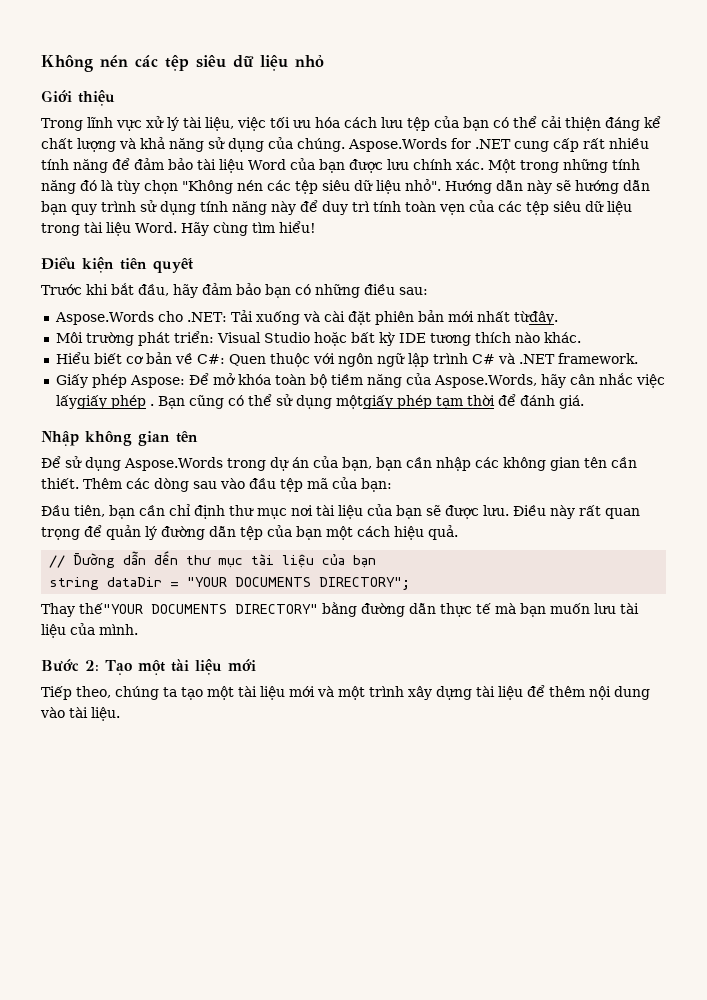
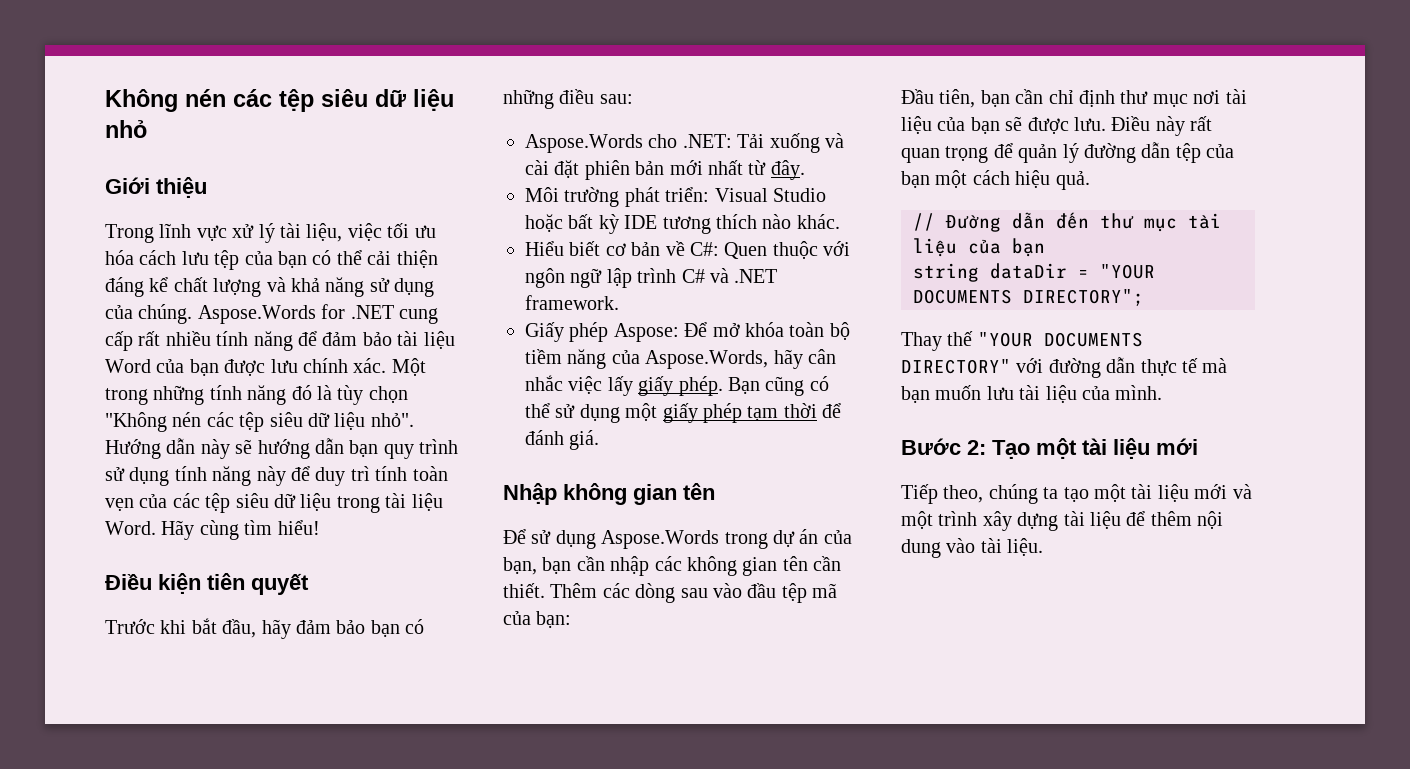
[513,311,558,325] từđây. -> [748,160,805,180] từ đây.
[55,395,154,409] lấygiấy phép . -> [607,376,723,396] lấy giấy phép.
[335,395,393,409] mộtgiấy -> [625,403,698,423] một giấy
[79,603,143,614] thế"YOUR -> [947,331,1033,347] thế "YOUR
[322,602,357,617] bằng -> [1016,358,1044,373] với

